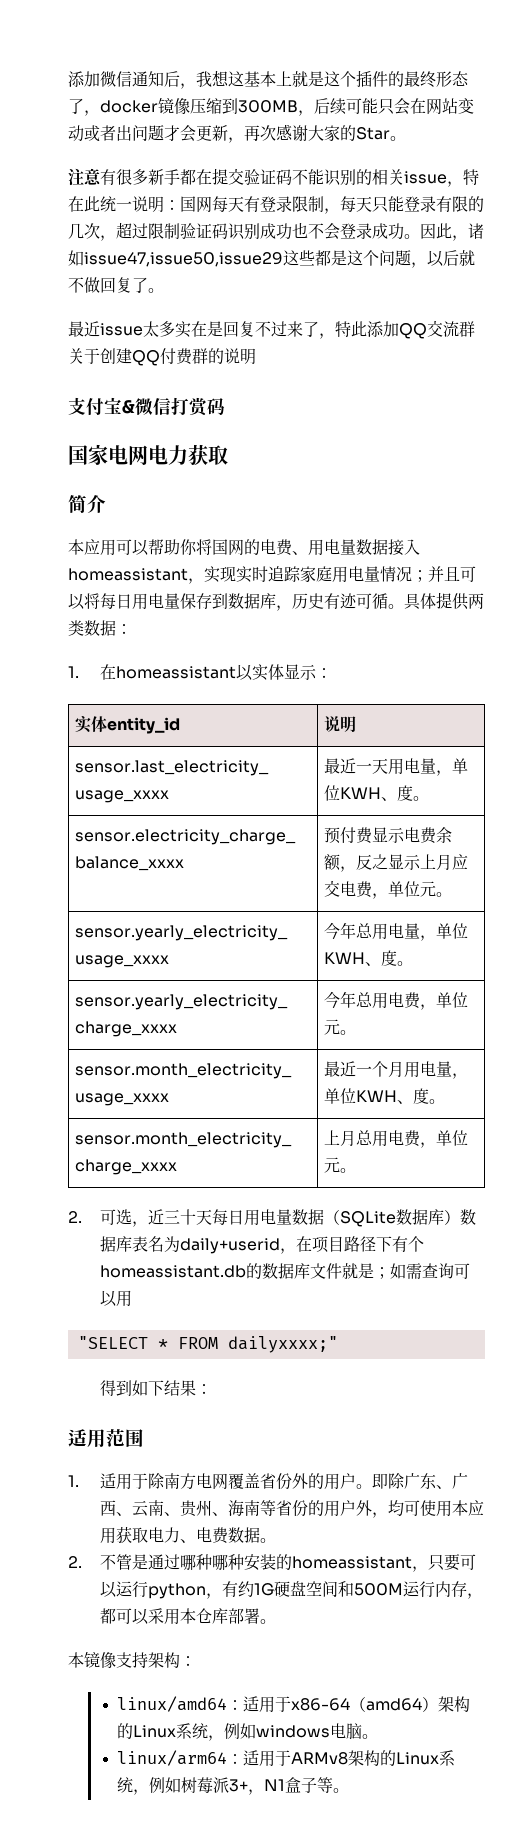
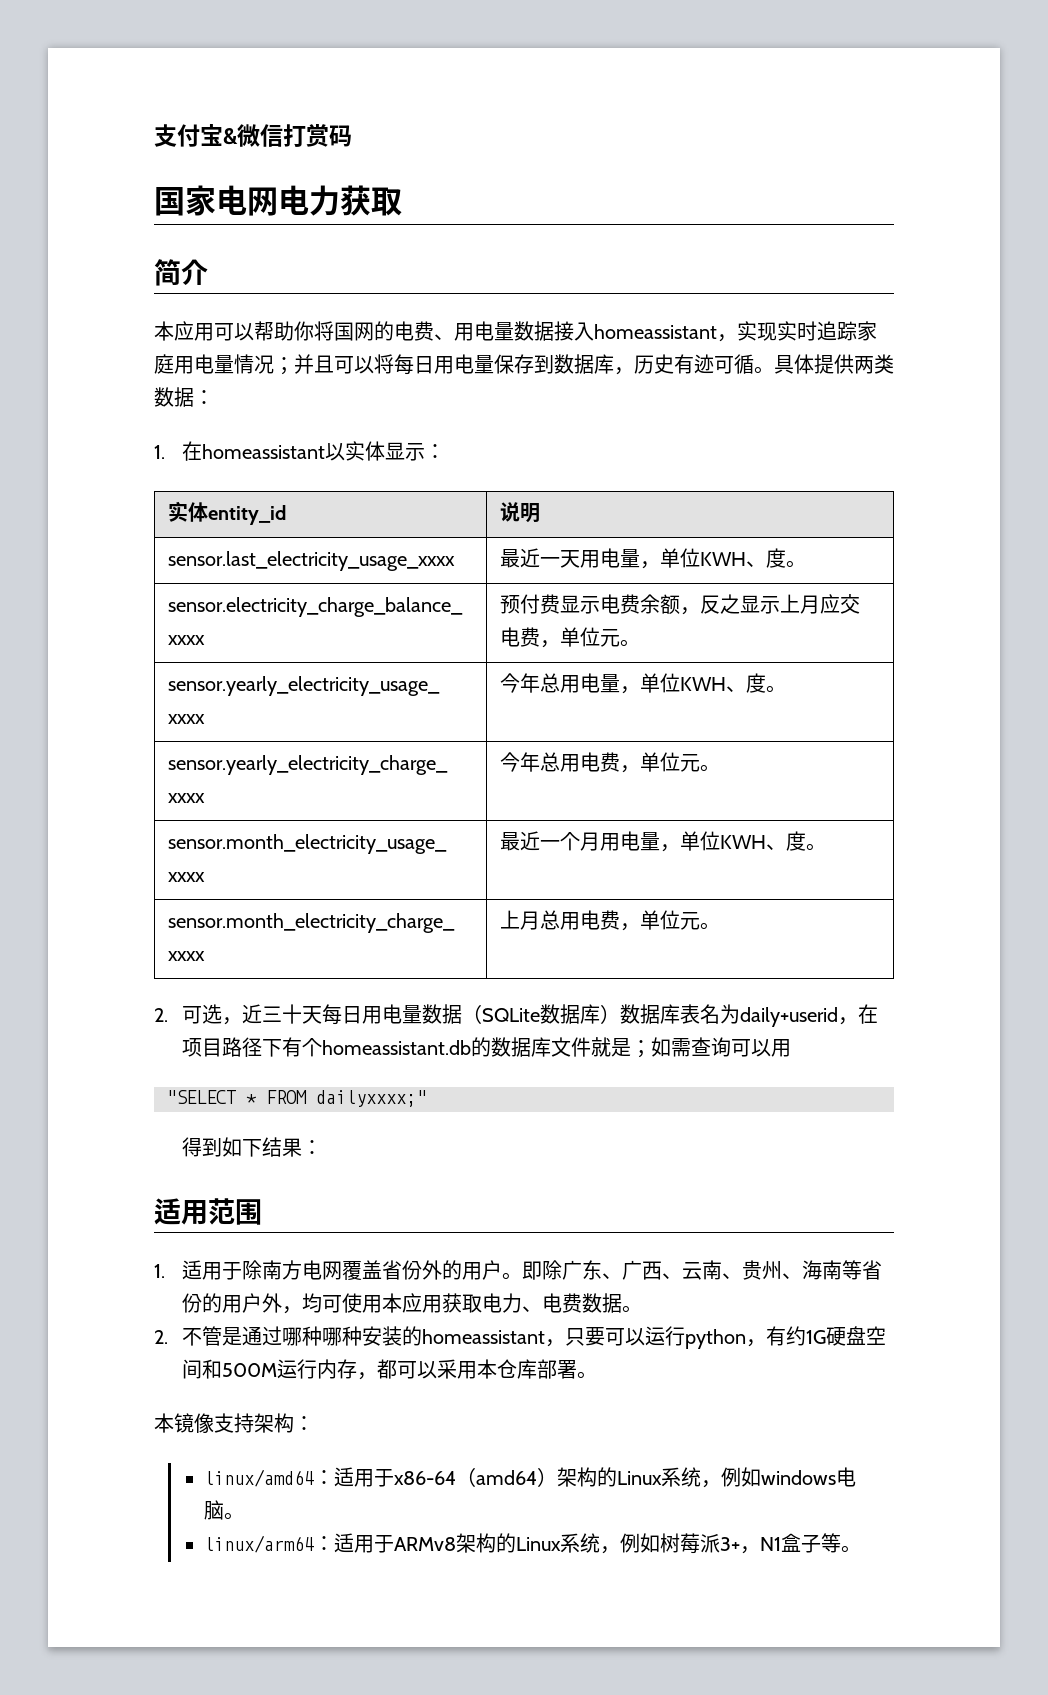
[68,70,469,89] [68,97,474,116] [68,124,406,143] [68,168,479,187] [68,196,484,214] [68,222,484,241] [68,250,475,268] [68,277,164,293] [68,320,475,339] [68,348,256,366] 添加微信通知后，我想这基本上就是这个插件的最终形态了，docker镜像压缩到300MB，后续可能只会在网站变动或者出问题才会更新，再次感谢大家的Star。 // 注意有很多新手都在提交验证码不能识别的相关issue，特在此统一说明：国网每天有登录限制，每天只能登录有限的几次，超过限制验证码识别成功也不会登录成功。因此，诸如issue47,issue50,issue29这些都是这个问题，以后就不做回复了。 // 最近issue太多实在是回复不过来了，特此添加QQ交流群关于创建QQ付费群的说明 // -> (154, 135) none

